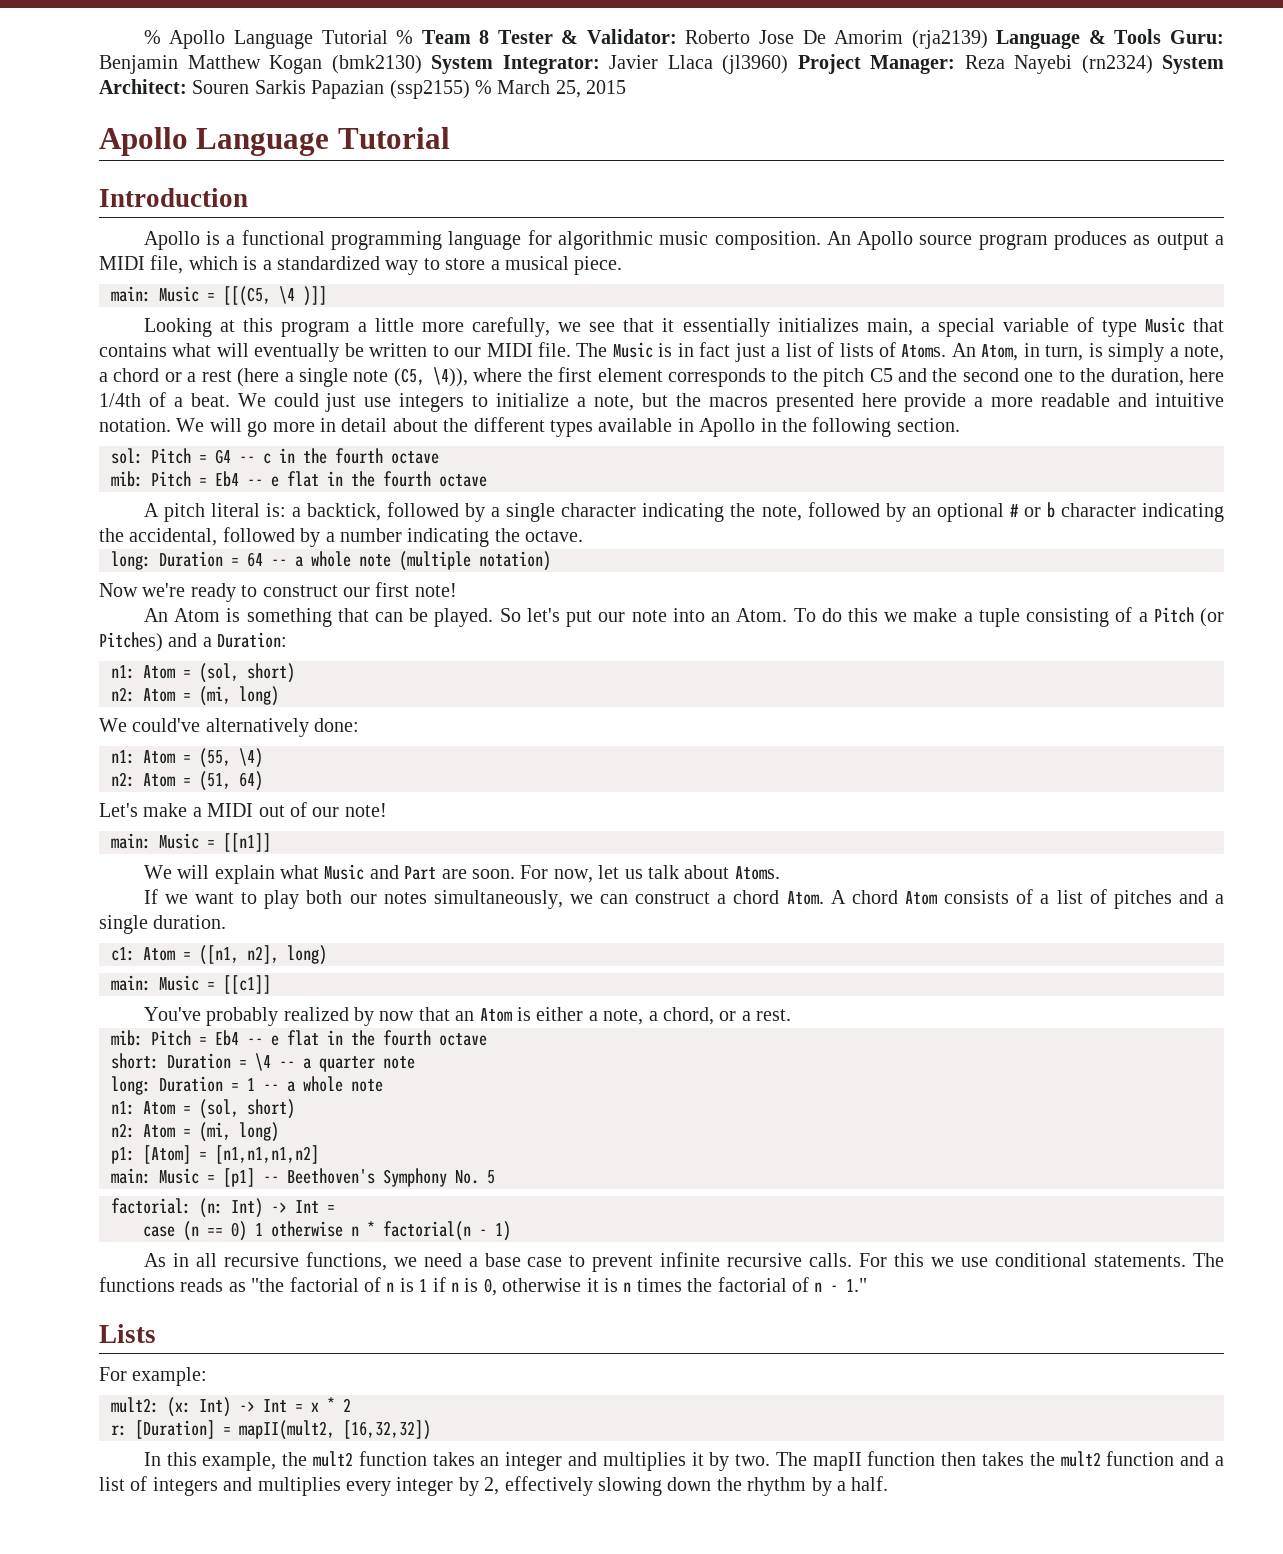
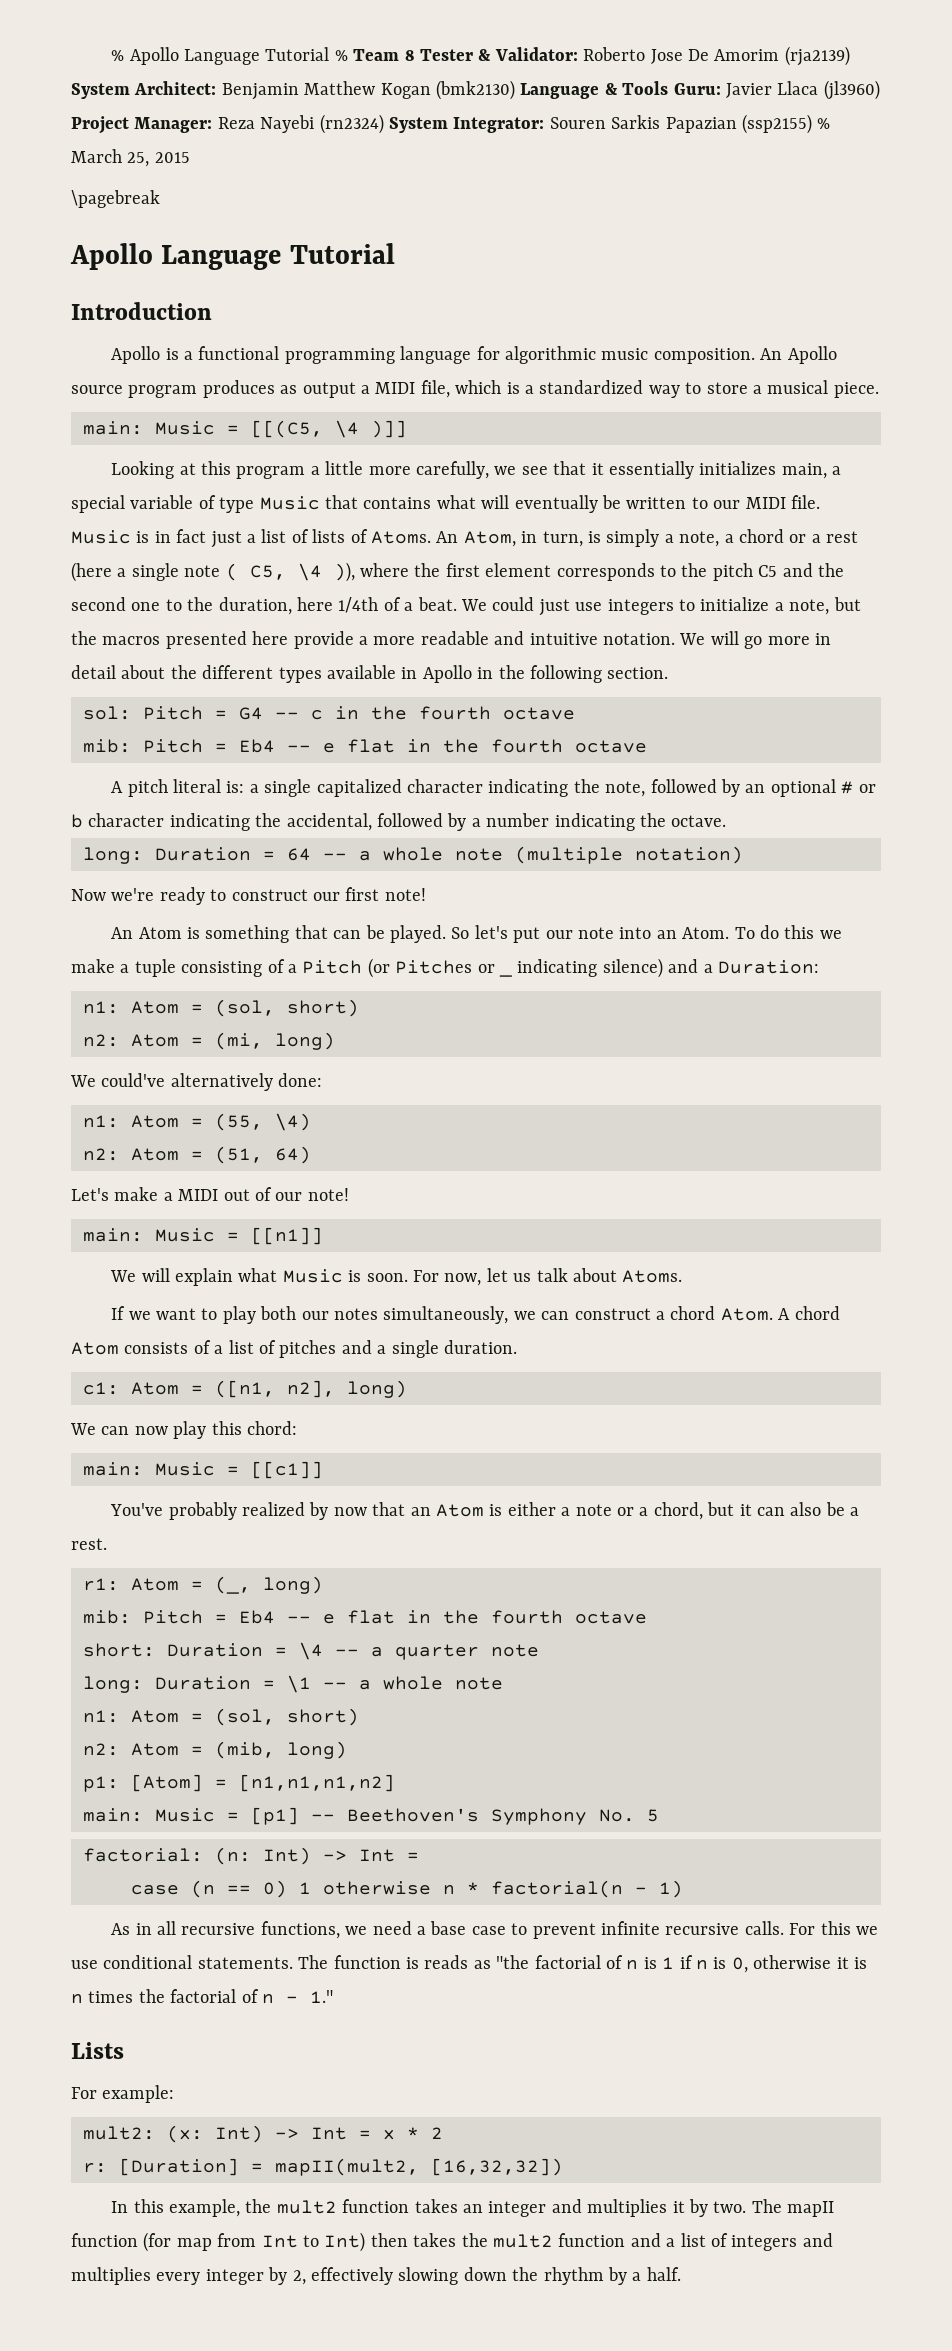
[996,29,1224,49] [99,55,600,74] Language & Tools Guru: Benjamin Matthew Kogan (bmk2130) System Integrator: -> [71,80,721,100] System Architect: Benjamin Matthew Kogan (bmk2130) Language & Tools Guru:
[99,79,187,94] Architect: -> [453,117,545,133] Integrator:
(627, 87) none -> [71,190,160,208] // \pagebreak
[576,343,608,357] The -> (820, 502) none
[393,367,468,387] (C5, \4)), -> [225,562,355,582] ( C5, \4 )),
[307,502,556,522] backtick, followed by a single -> [264,779,402,797] single capitalized
[99,632,163,652] Pitches) -> [395,960,495,974] [498,958,663,978] Pitches or _ indicating silence)
[369,865,467,880] and Part are -> [348,1270,362,1282] is
(327, 955) none -> [70,1421,297,1439] // We can now play this chord:
[603,1007,792,1025] note, a chord, or a rest. -> [575,1502,860,1520] [71,1538,107,1550] [83,1576,323,1594] note or a chord, but it can also be a rest. // r1: Atom = (_, long)
[247,1078,255,1091] 1 -> [287,1675,311,1693] \1
[199,1122,231,1142] (mi, -> [215,1741,275,1759] (mib,
[99,1277,175,1292] functions -> [333,1955,419,1969] function is
(936, 1458) none -> [143,2232,366,2252] (for map from Int to Int)

